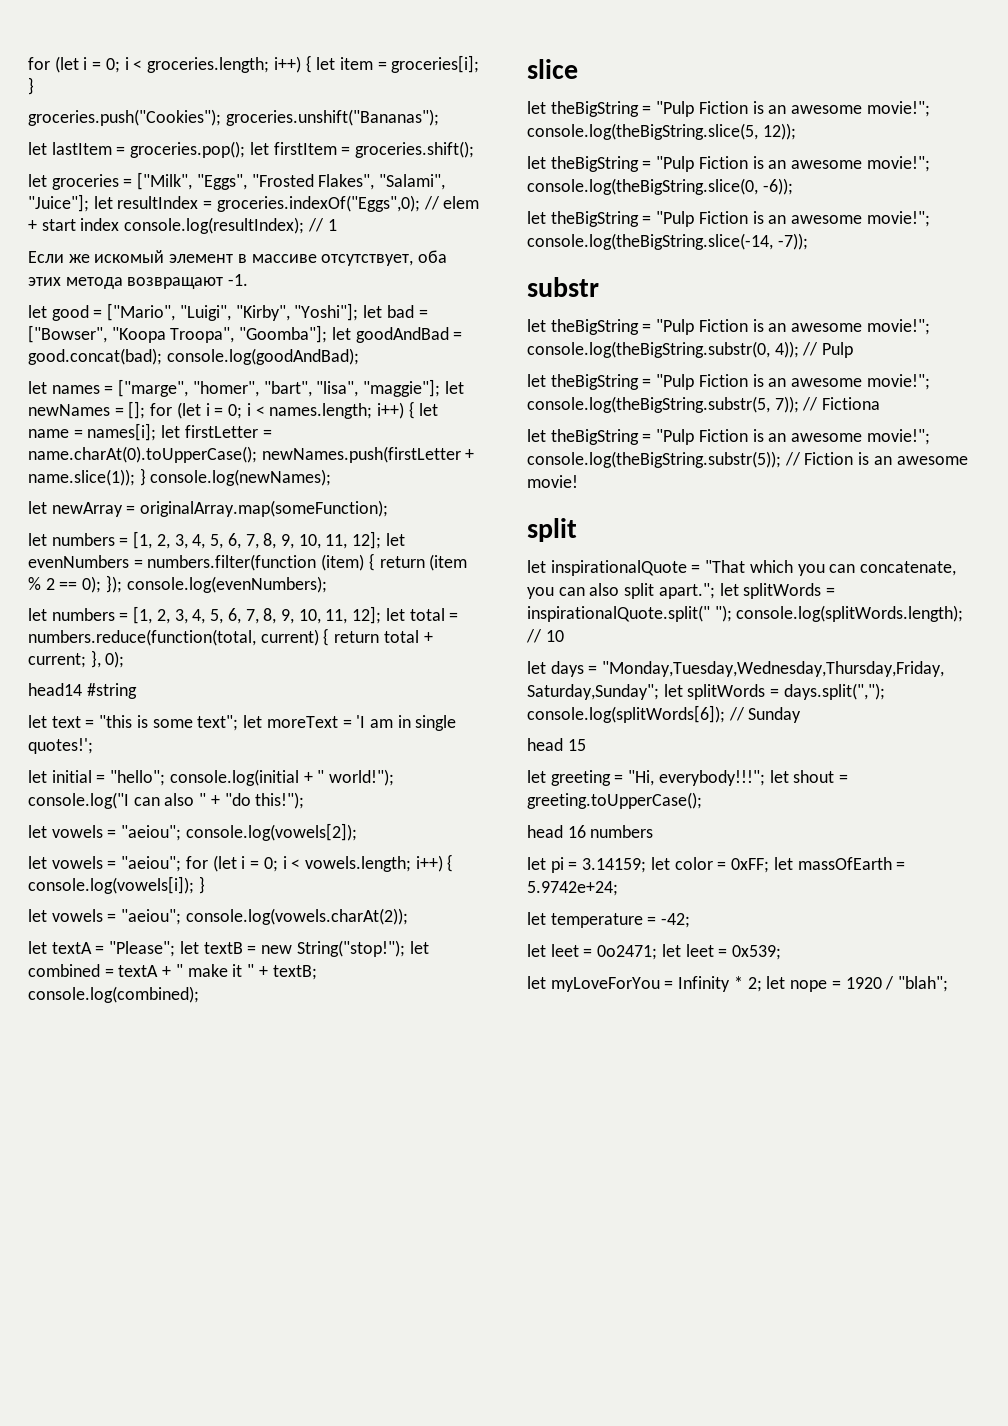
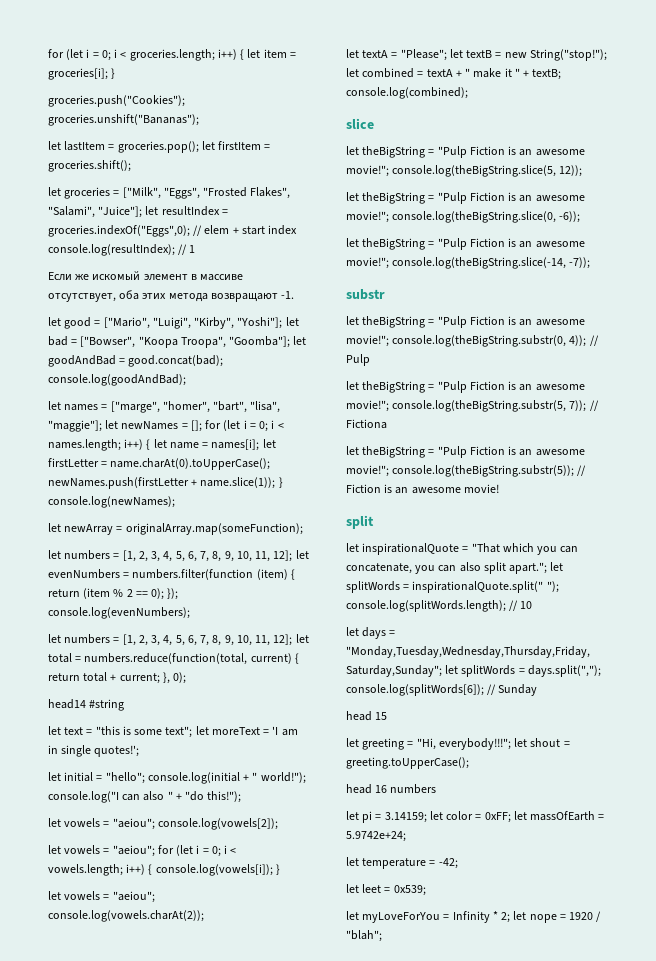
[597,944,728,960] 0o2471; let leet = -> (391, 890) none

